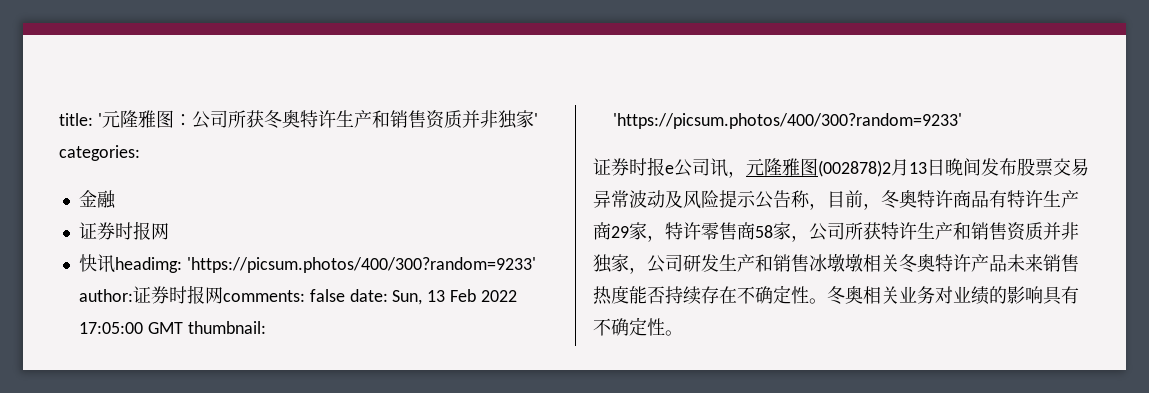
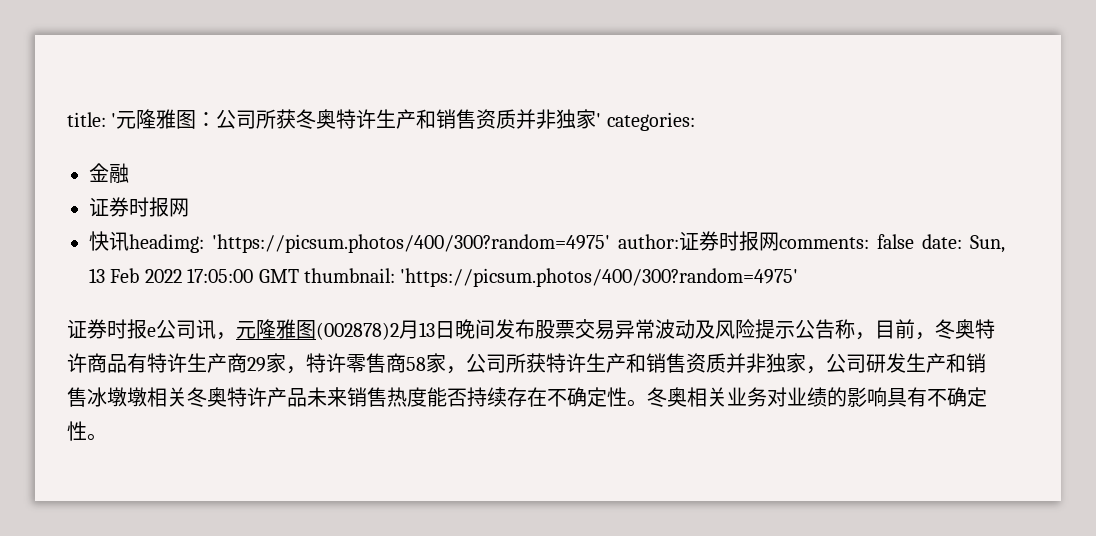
[186,257,536,273] 'https://picsum.photos/400/300?random=9233' -> [212,234,610,253] 'https://picsum.photos/400/300?random=4975'
[612,113,962,129] 'https://picsum.photos/400/300?random=9233' -> [400,268,799,287] 'https://picsum.photos/400/300?random=4975'

